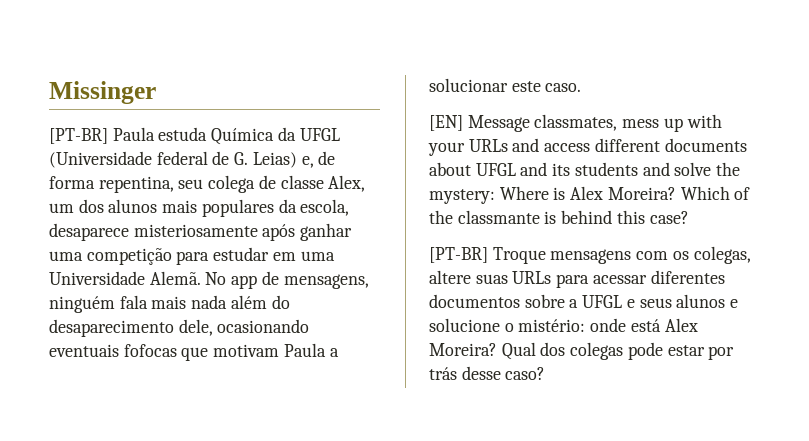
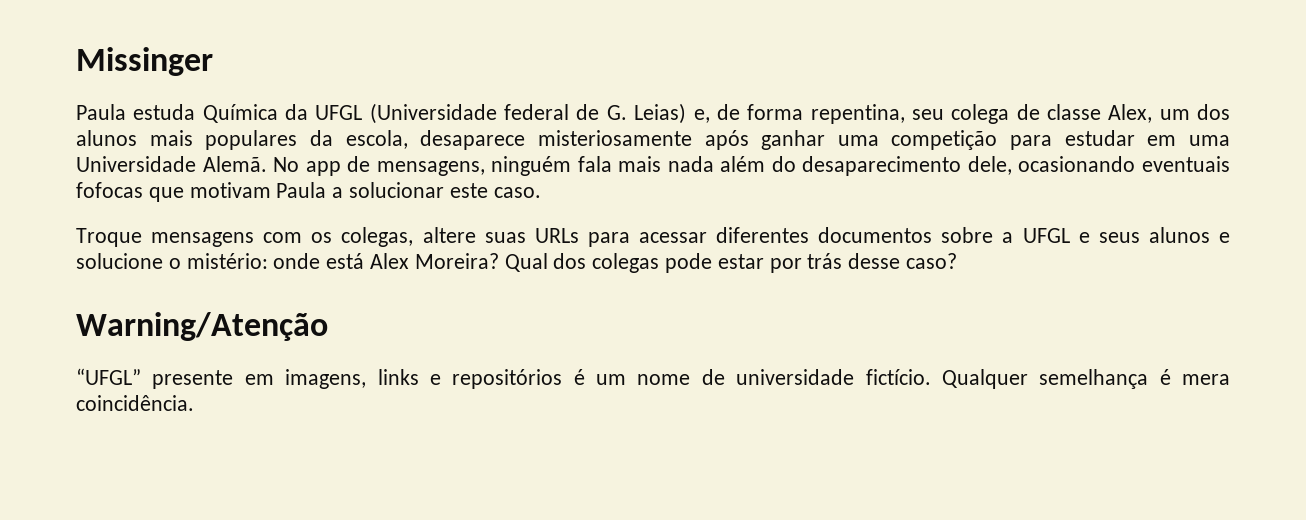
[49,128,108,144] [PT-BR] -> (213, 61) none
[429,114,722,132] [428,138,747,156] [429,162,741,176] [429,186,751,204] [429,210,689,224] [429,247,488,263] [EN] Message classmates, mess up with your URLs and access different documents about UFGL and its students and solve the mystery: Where is Alex Moreira? Which of the classmante is behind this case? // [PT-BR] -> (541, 192) none
(546, 373) none -> [76,312,328,341] [76,368,1230,389] [76,395,194,411] // Warning/Atenção // “UFGL” presente em imagens, links e repositórios é um nome de universidade fictício. Qualquer semelhança é mera coincidência.

